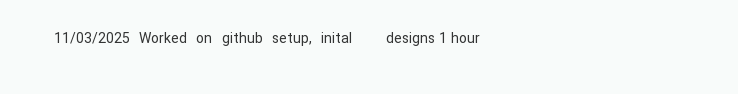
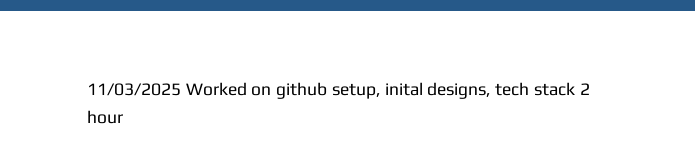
[386,32,447,46] designs 1 -> [427,82,590,99] designs, tech stack 2

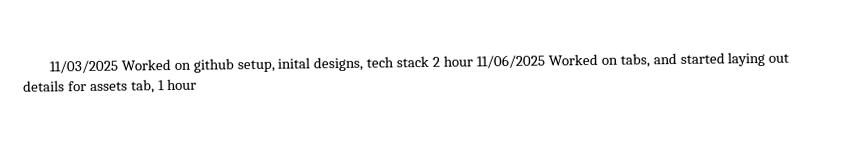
(123, 117) none -> [475,51,790,69] [23,78,197,94] 11/06/2025 Worked on tabs, and started laying out details for assets tab, 1 hour

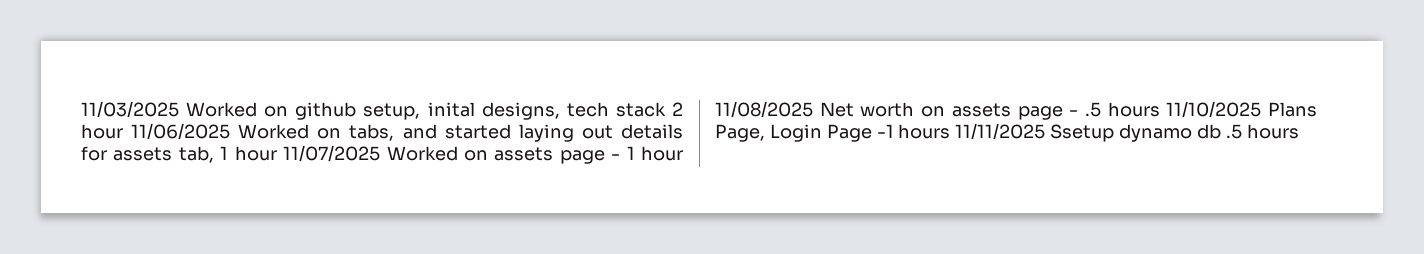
(197, 84) none -> [283,145,683,164] [715,101,1317,120] [715,123,1299,142] 11/07/2025 Worked on assets page - 1 hour 11/08/2025 Net worth on assets page - .5 hours 11/10/2025 Plans Page, Login Page -1 hours 11/11/2025 Ssetup dynamo db .5 hours

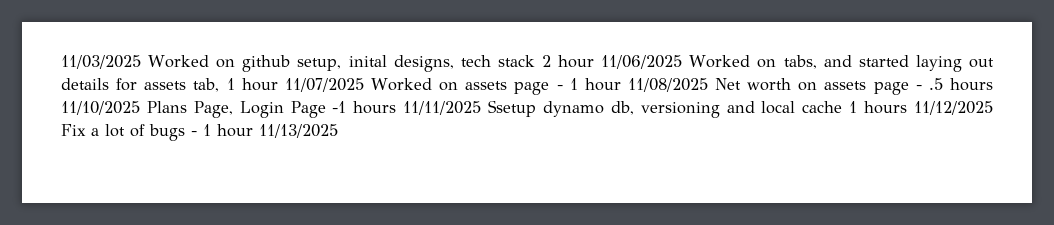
[1196,124,1299,139] db .5 hours -> [610,101,993,118] [61,124,338,141] db, versioning and local cache 1 hours 11/12/2025 Fix a lot of bugs - 1 hour 11/13/2025

